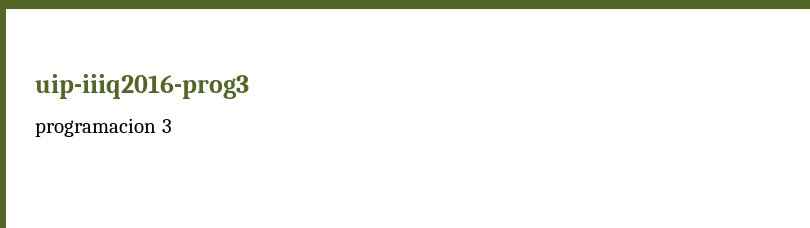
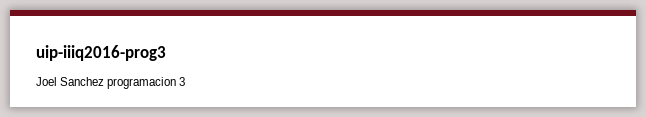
(249, 86) none -> [36,77,105,86] Joel Sanchez

